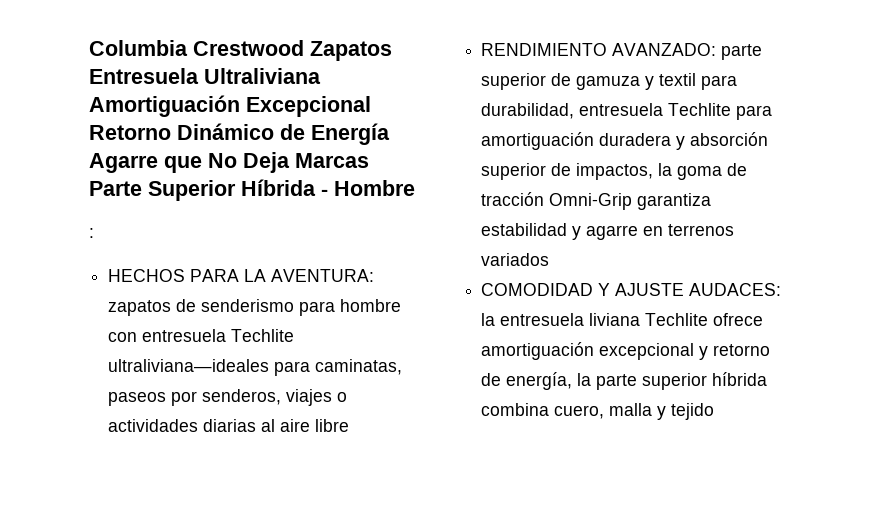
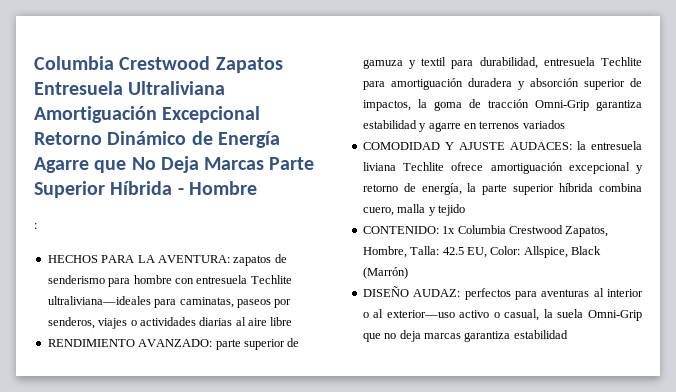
(715, 411) none -> [362,225,609,237] [362,246,601,258] [362,267,408,279] [362,286,643,300] [362,309,642,321] [362,330,568,342] // CONTENIDO: 1x Columbia Crestwood Zapatos, Hombre, Talla: 42.5 EU, Color: Allspice, Black (Marrón) // DISEÑO AUDAZ: perfectos para aventuras al interior o al exterior—uso activo o casual, la suela Omni-Grip que no deja marcas garantiza estabilidad

